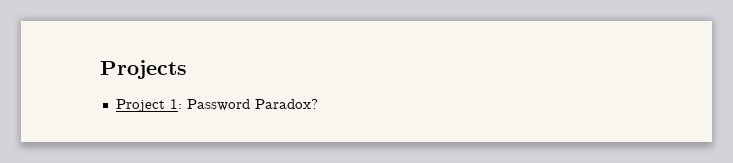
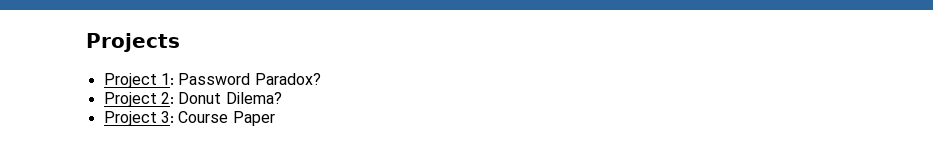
(318, 104) none -> [103,92,282,107] [103,111,275,126] // Project 2: Donut Dilema? // Project 3: Course Paper

